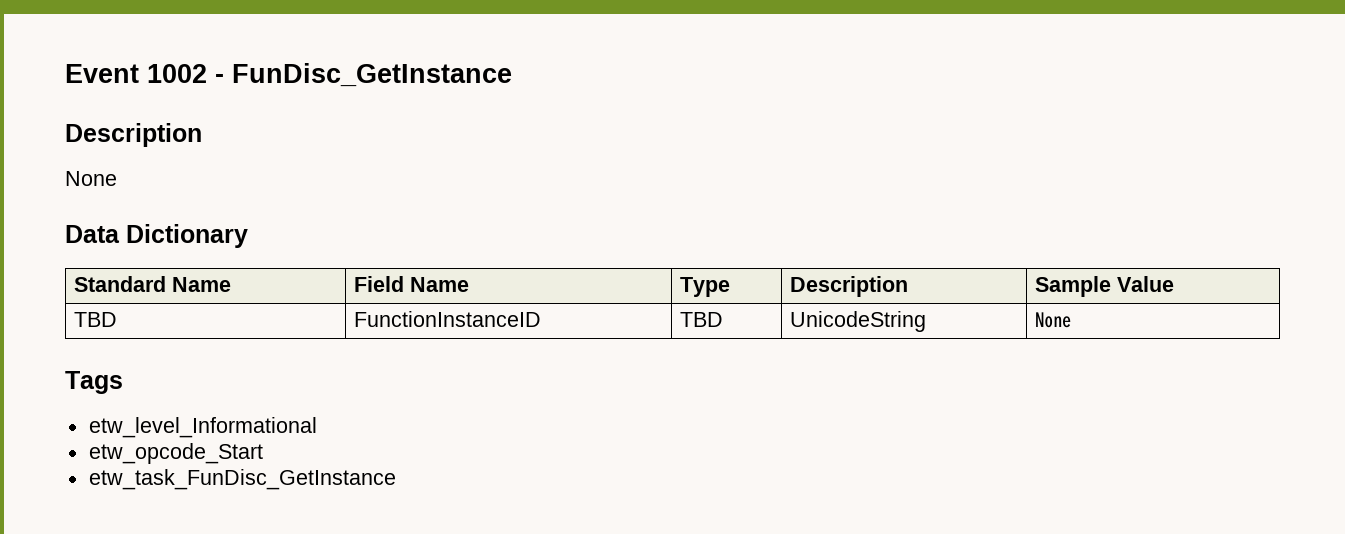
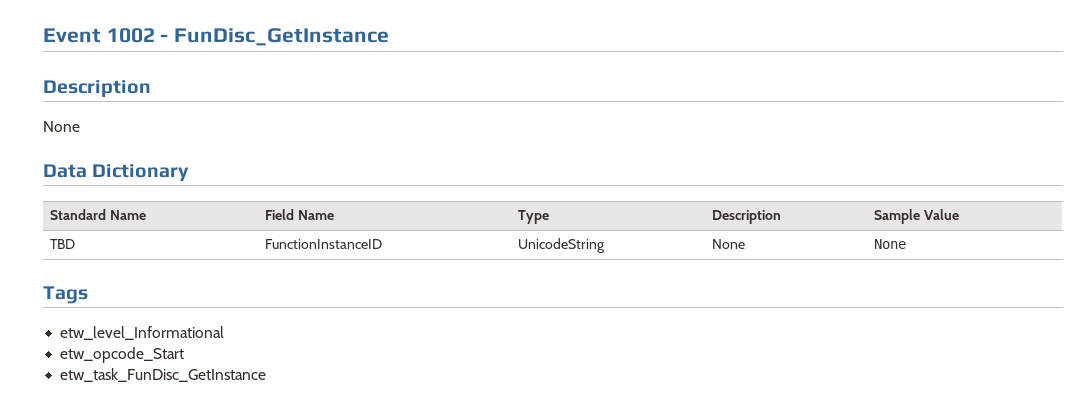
[680,312,724,327] [790,311,927,332] TBD | UnicodeString -> [518,238,606,253] [712,239,746,249] UnicodeString | None

